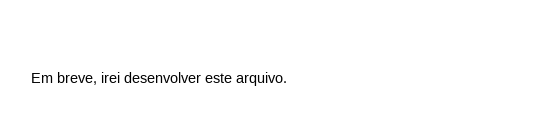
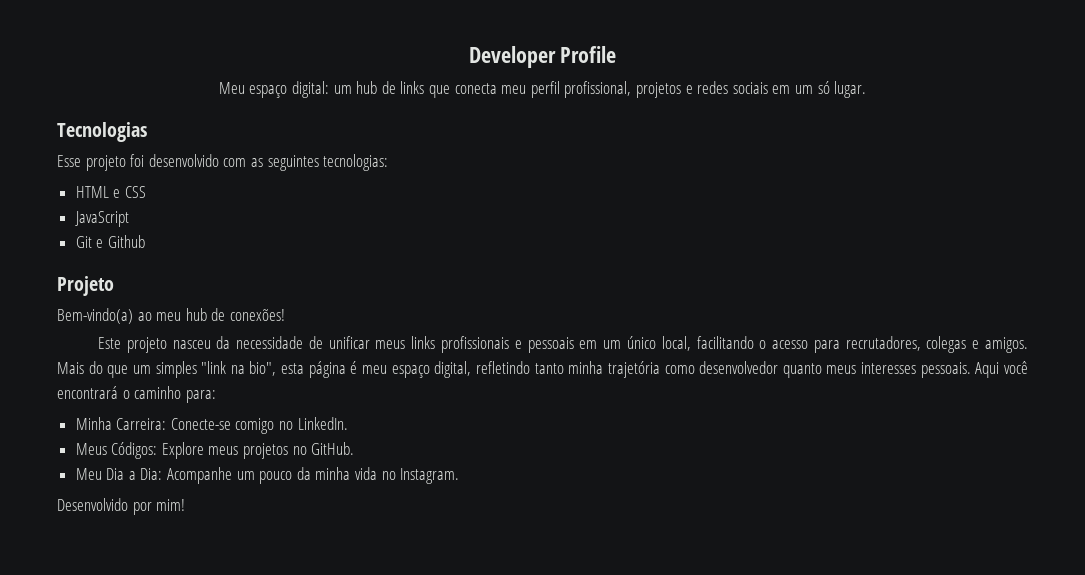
[31,72,287,86] Em breve, irei desenvolver este arquivo. -> [468,46,617,68] [218,81,867,98] [57,122,147,142] [57,154,389,171] [75,186,146,198] [74,211,129,227] [75,235,145,248] [57,276,114,296] [57,308,285,324] [98,336,1028,353] [57,361,1028,378] [57,386,216,403] [75,417,348,434] [75,442,355,459] [75,467,460,484] [57,498,186,515] Developer Profile // Meu espaço digital: um hub de links que conecta meu perfil profissional, projetos e redes sociais em um só lugar. // Tecnologias // Esse projeto foi desenvolvido com as seguintes tecnologias: // HTML e CSS // JavaScript // Git e Github // Projeto // Bem-vindo(a) ao meu hub de conexões! // Este projeto nasceu da necessidade de unificar meus links profissionais e pessoais em um único local, facilitando o acesso para recrutadores, colegas e amigos. Mais do que um simples "link na bio", esta página é meu espaço digital, refletindo tanto minha trajetória como desenvolvedor quanto meus interesses pessoais. Aqui você encontrará o caminho para: // Minha Carreira: Conecte-se comigo no LinkedIn. // Meus Códigos: Explore meus projetos no GitHub. // Meu Dia a Dia: Acompanhe um pouco da minha vida no Instagram. // Desenvolvido por mim!

